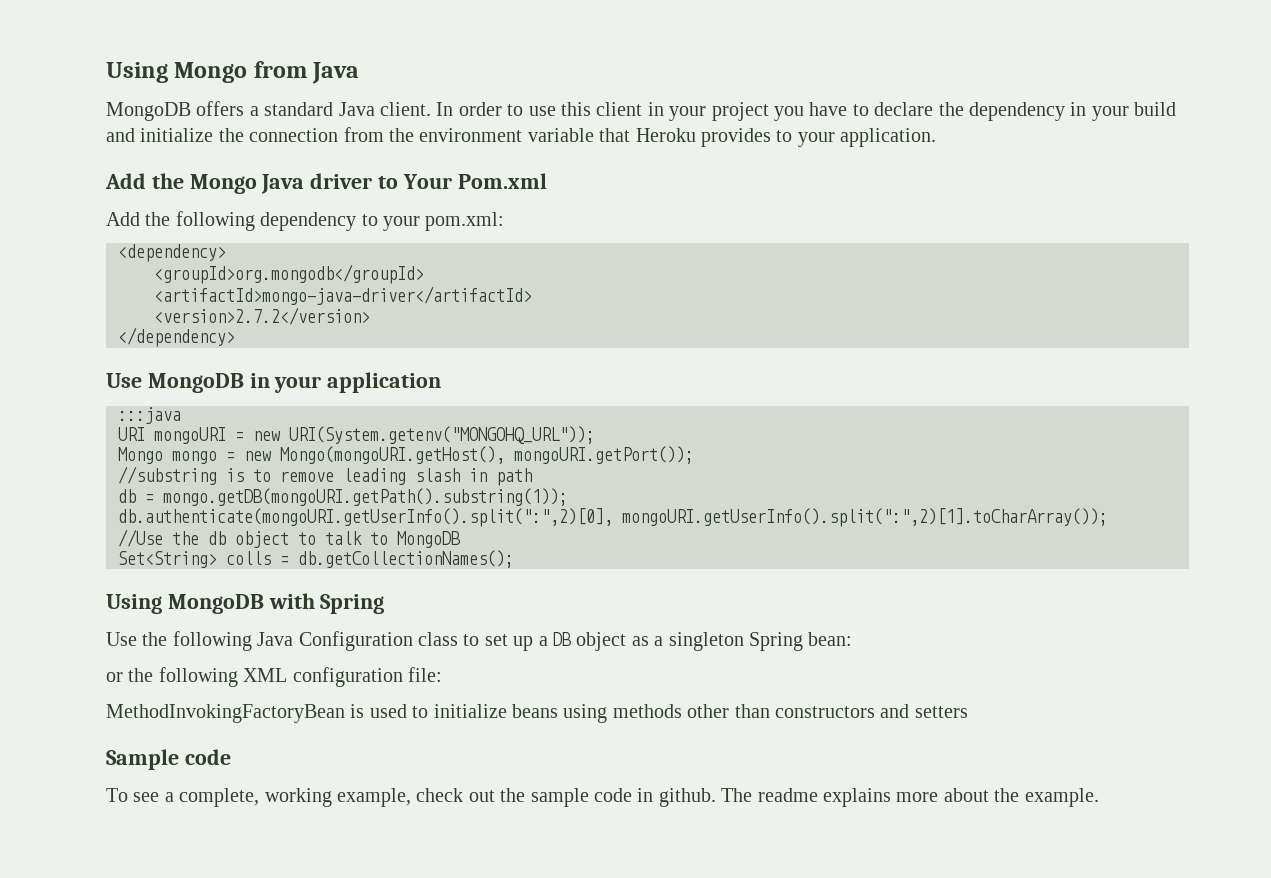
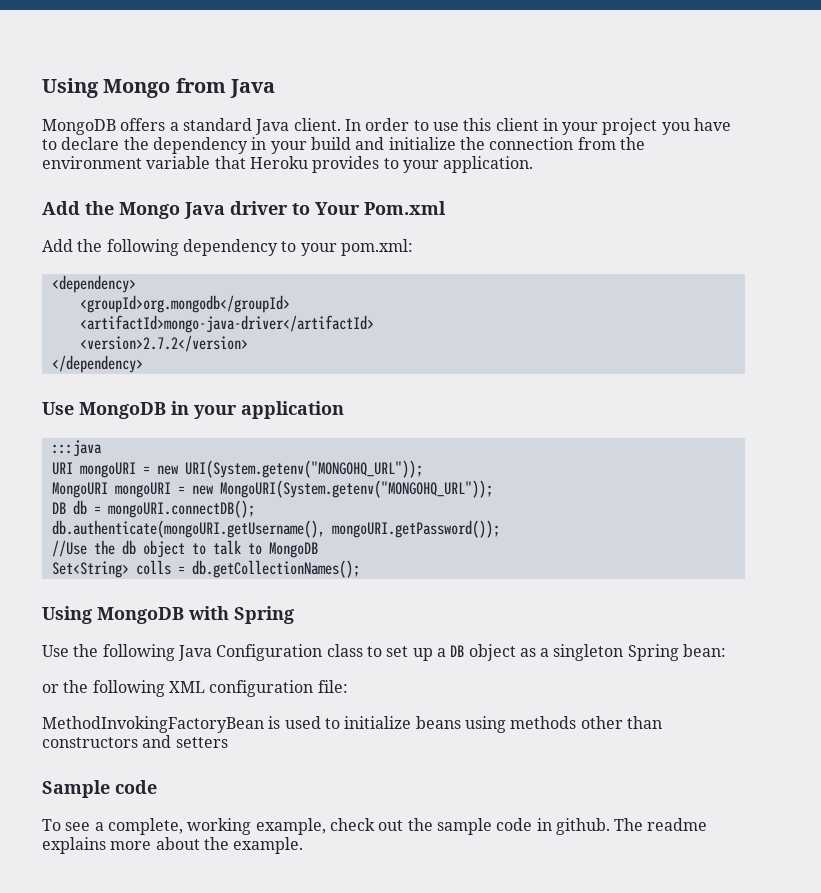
[118,446,694,464] [118,466,532,486] [118,488,568,506] [118,508,1108,527] Mongo mongo = new Mongo(mongoURI.getHost(), mongoURI.getPort()); // //substring is to remove leading slash in path // db = mongo.getDB(mongoURI.getPath().substring(1)); // db.authenticate(mongoURI.getUserInfo().split(":",2)[0], mongoURI.getUserInfo().split(":",2)[1].toCharArray()); -> [51,480,493,498] [51,500,255,518] [51,520,500,538] MongoURI mongoURI = new MongoURI(System.getenv("MONGOHQ_URL")); // DB db = mongoURI.connectDB(); // db.authenticate(mongoURI.getUsername(), mongoURI.getPassword());

